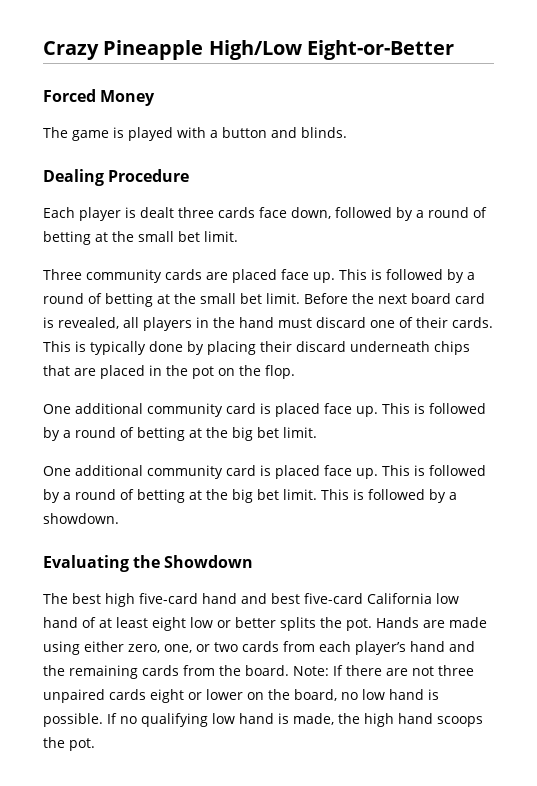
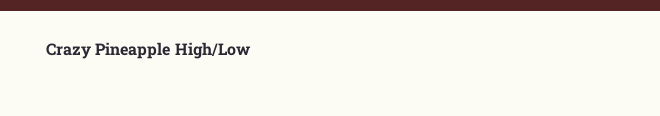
[306,40,454,60] [43,89,156,106] [43,127,347,141] [43,169,190,186] [43,207,487,221] [43,231,238,245] [43,269,475,283] [43,293,485,307] [43,317,493,331] [43,341,470,355] [43,365,295,379] [43,403,486,417] [43,427,317,441] [43,465,486,479] [43,489,457,503] [43,513,119,524] [43,555,254,572] [43,593,459,607] [43,617,487,631] [43,641,475,655] [43,665,474,679] [43,689,439,703] [43,713,483,727] [43,737,95,751] Eight-or-Better // Forced Money // The game is played with a button and blinds. // Dealing Procedure // Each player is dealt three cards face down, followed by a round of betting at the small bet limit. // Three community cards are placed face up. This is followed by a round of betting at the small bet limit. Before the next board card is revealed, all players in the hand must discard one of their cards. This is typically done by placing their discard underneath chips that are placed in the pot on the flop. // One additional community card is placed face up. This is followed by a round of betting at the big bet limit. // One additional community card is placed face up. This is followed by a round of betting at the big bet limit. This is followed by a showdown. // Evaluating the Showdown // The best high five-card hand and best five-card California low hand of at least eight low or better splits the pot. Hands are made using either zero, one, or two cards from each player’s hand and the remaining cards from the board. Note: If there are not three unpaired cards eight or lower on the board, no low hand is possible. If no qualifying low hand is made, the high hand scoops the pot. -> (251, 50) none

